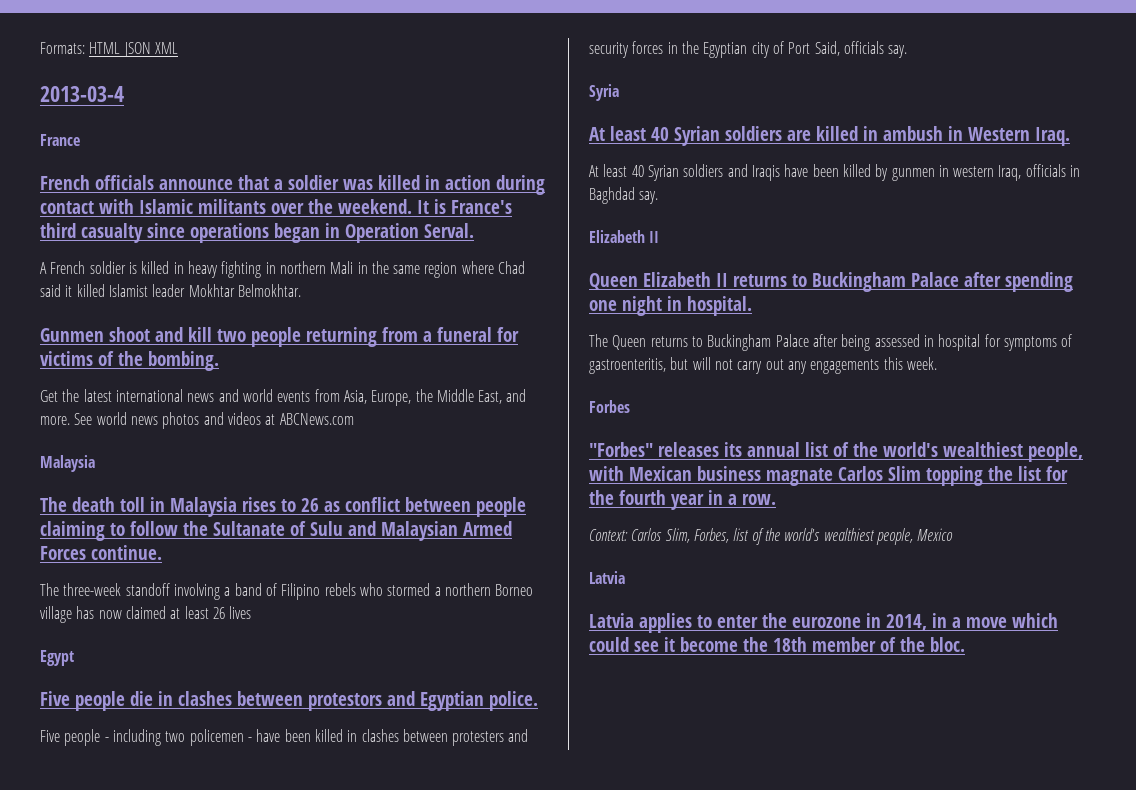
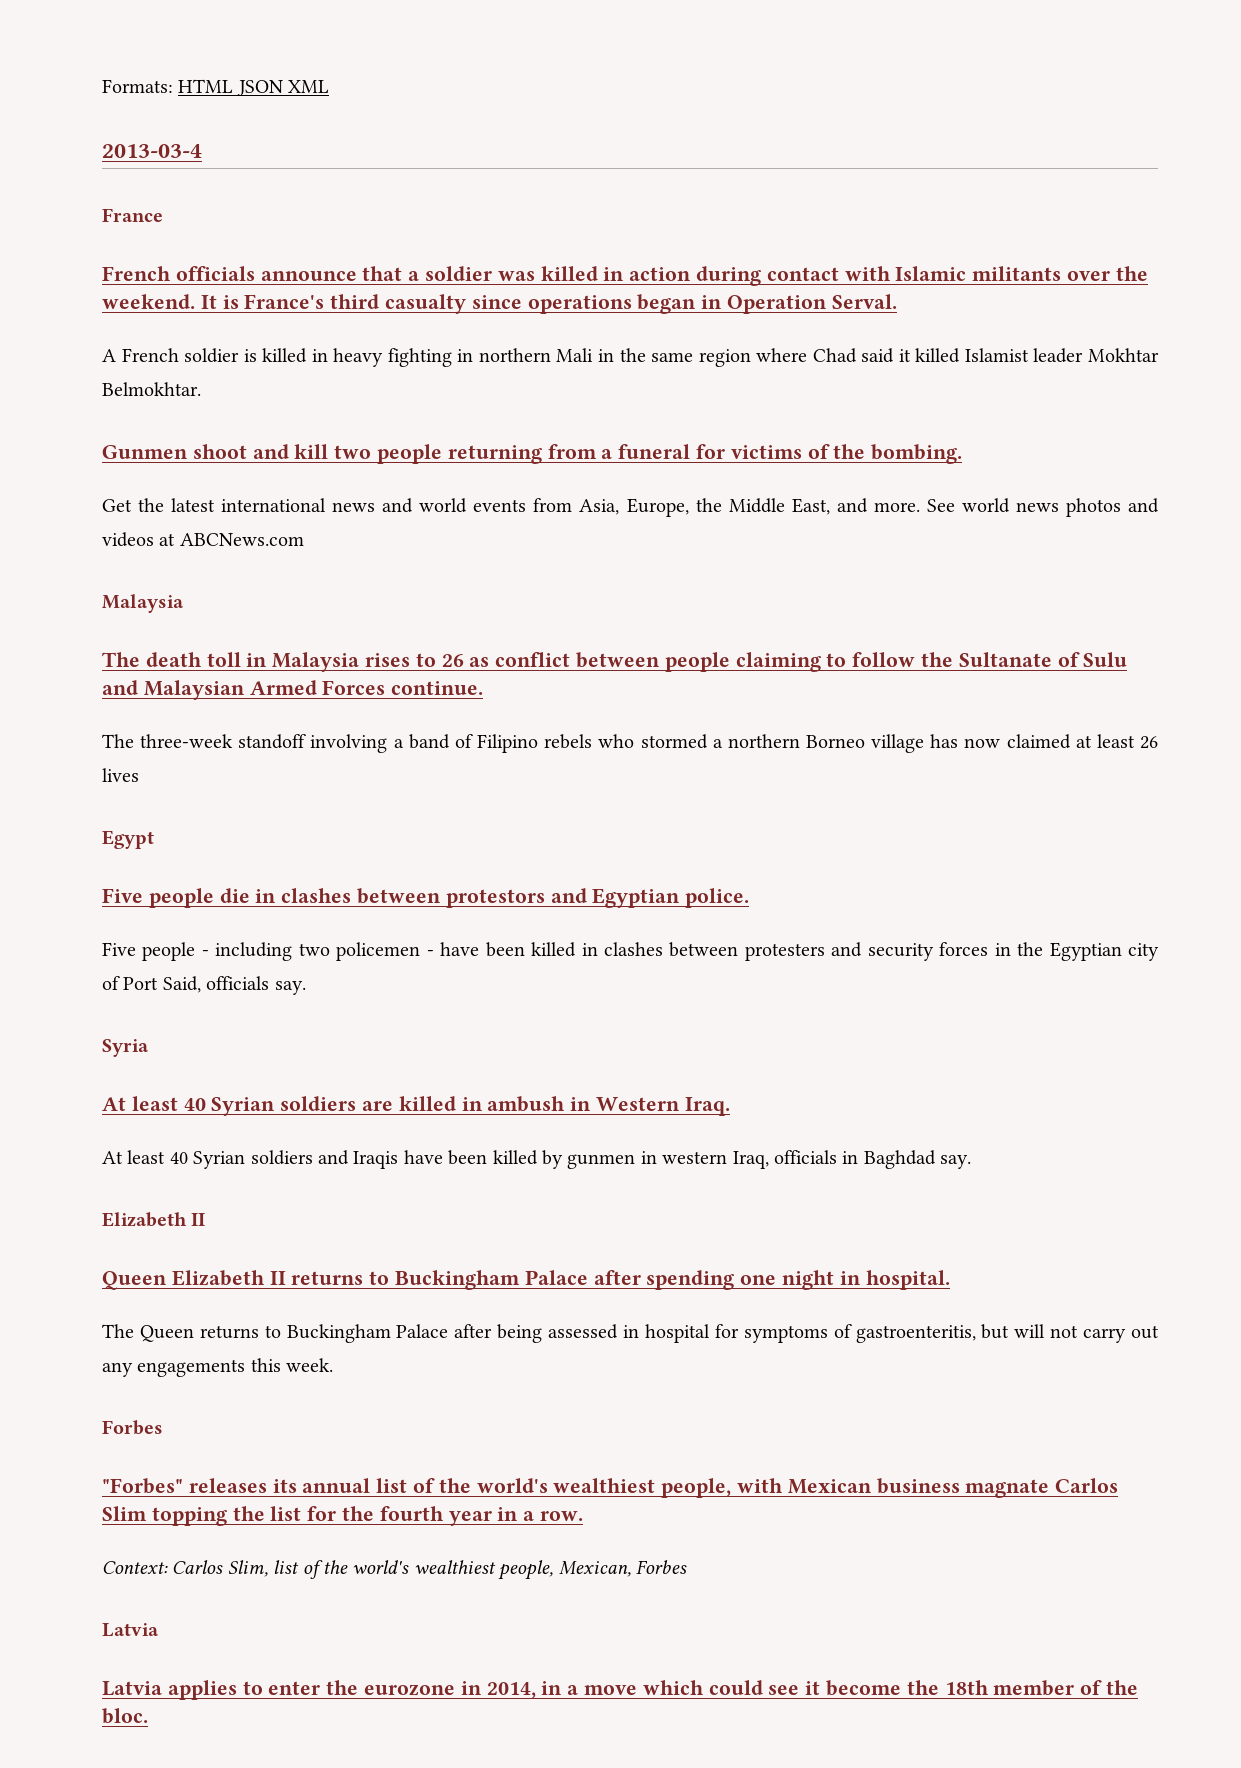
[693,528,954,545] Forbes, list of the world's wealthiest people, Mexico -> [273,1560,687,1580] list of the world's wealthiest people, Mexican, Forbes

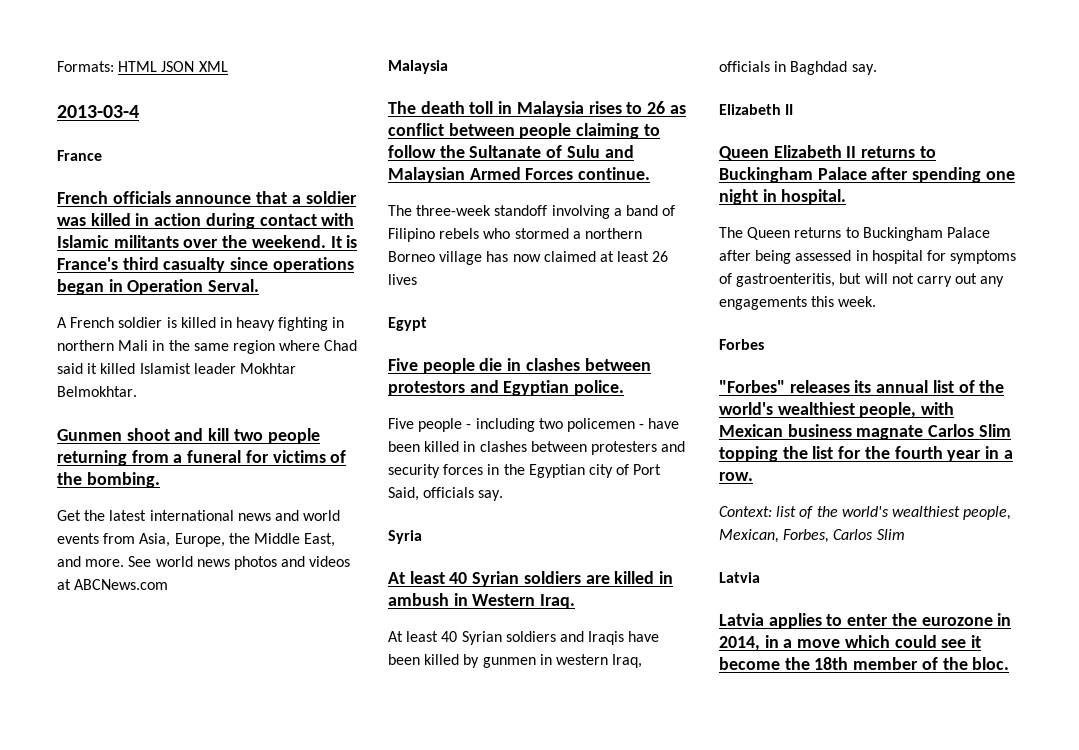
[172,1560,268,1577] Carlos Slim, -> (772, 511) none
[635,1560,687,1574] Forbes -> [783,529,905,543] Forbes, Carlos Slim

